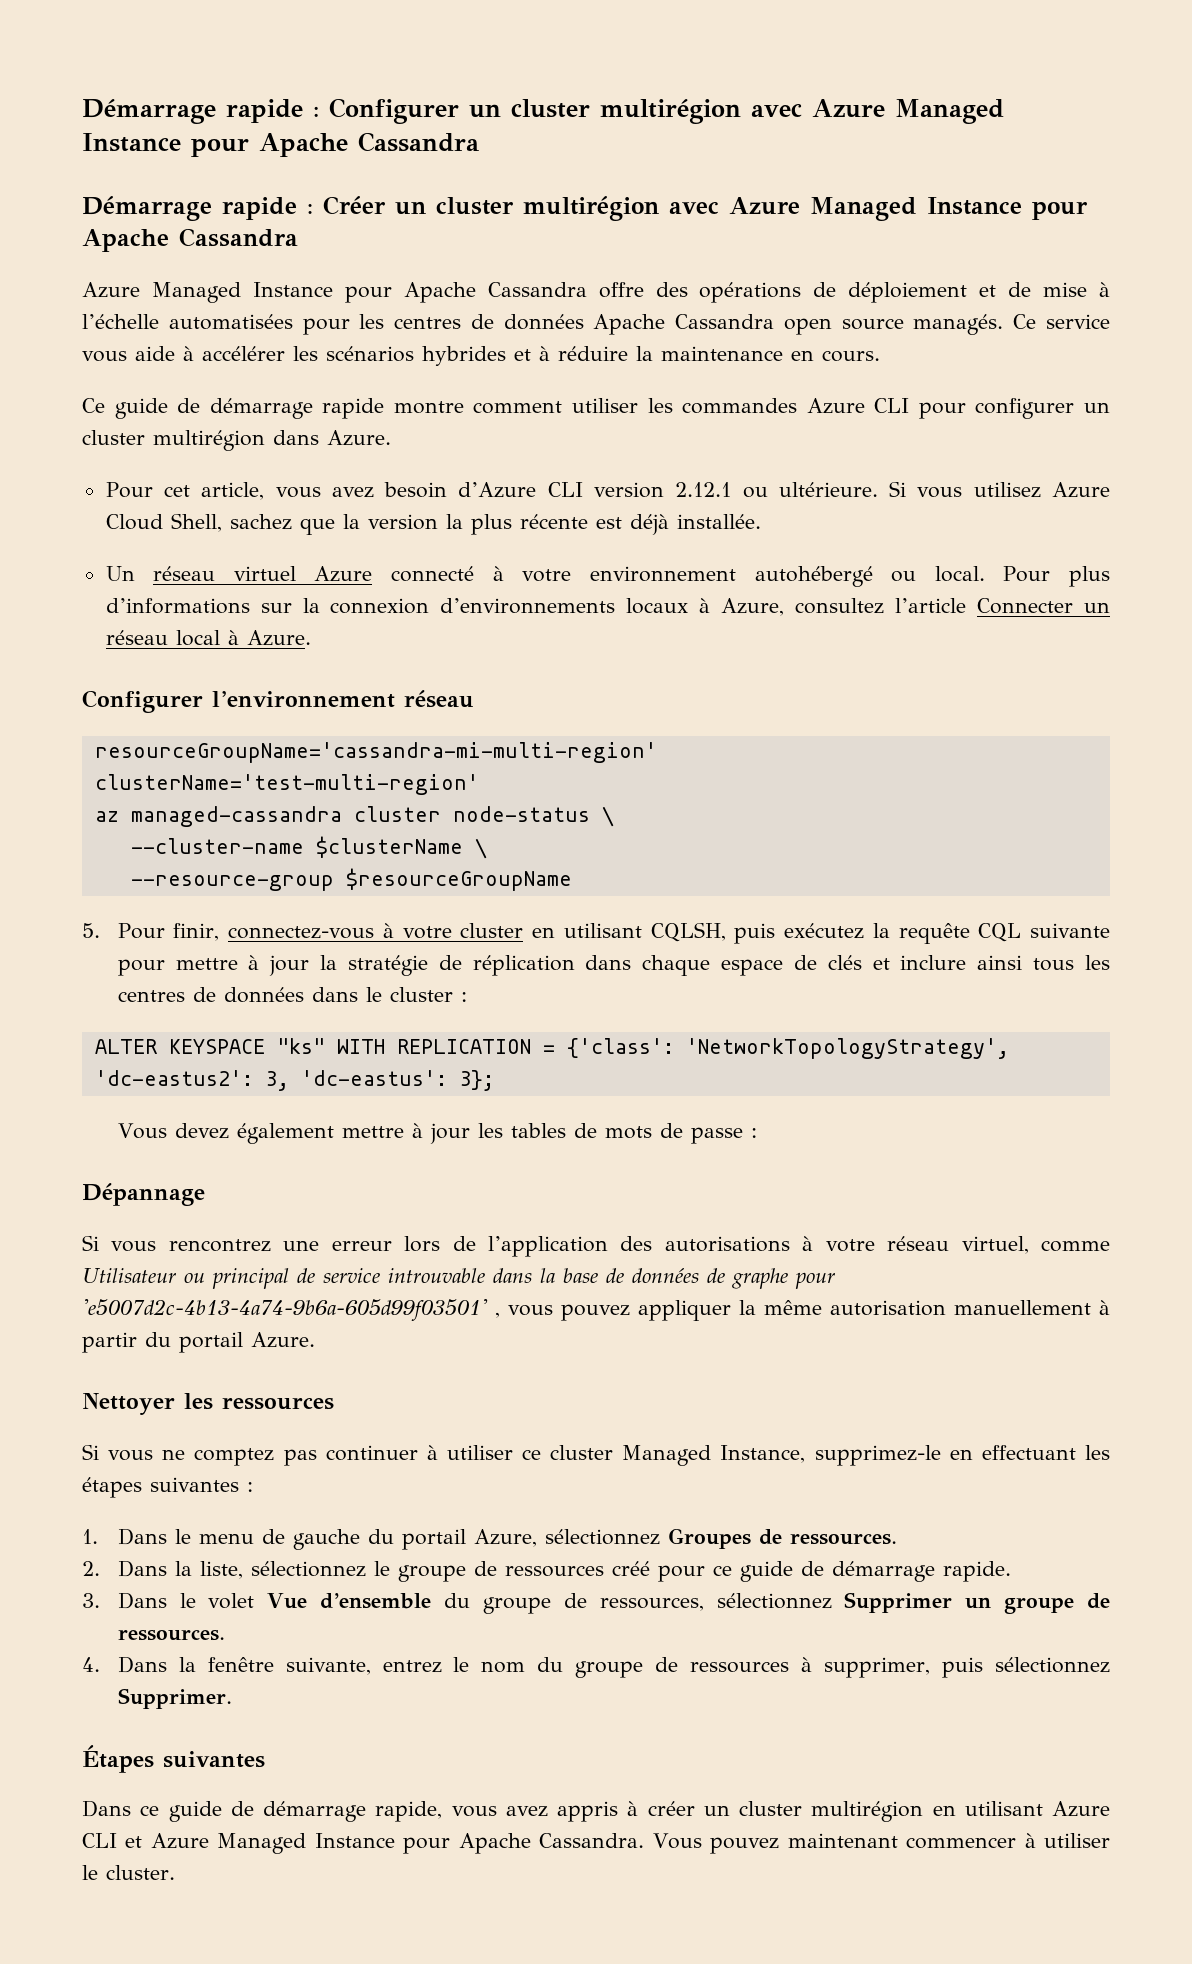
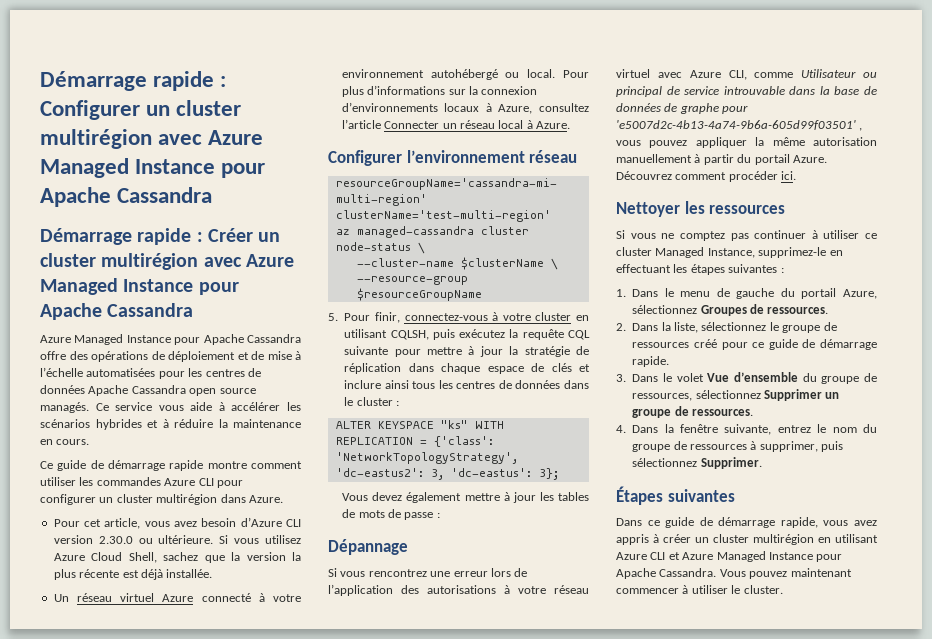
[675,482,732,497] 2.12.1 -> [98,536,133,544] 2.30.0
[961,1236,1029,1254] virtuel, -> [616,69,747,80] virtuel avec Azure CLI,
(315, 1340) none -> [616,171,797,182] Découvrez comment procéder ici.

